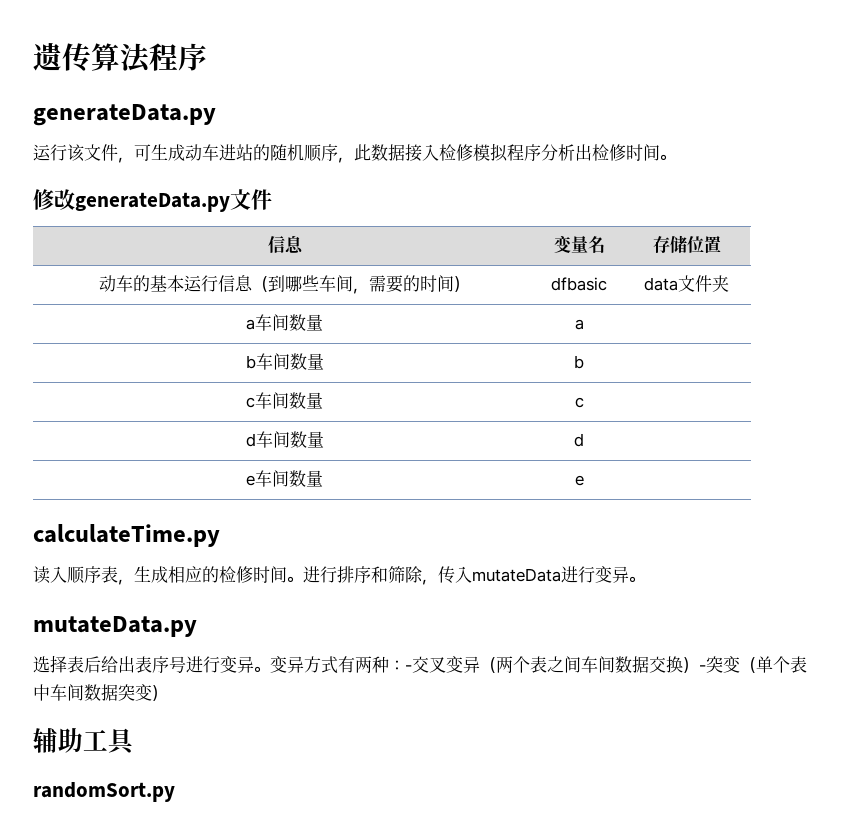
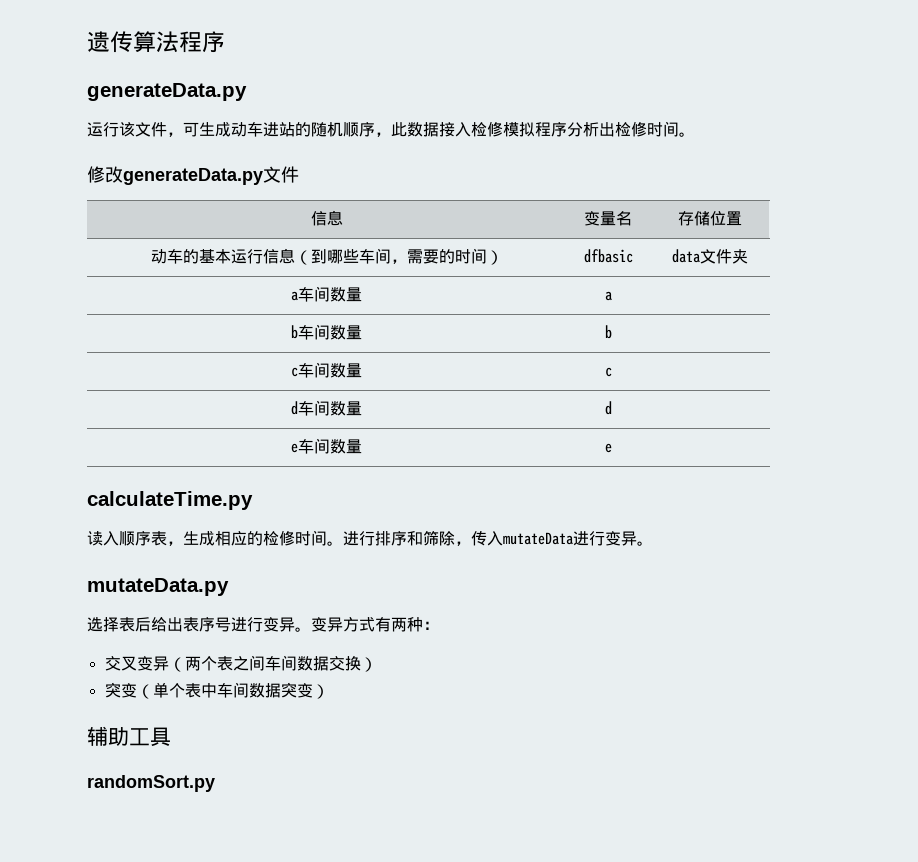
[405,665,412,671] - -> (439, 625) //
[699,665,706,671] - -> (377, 664) //

